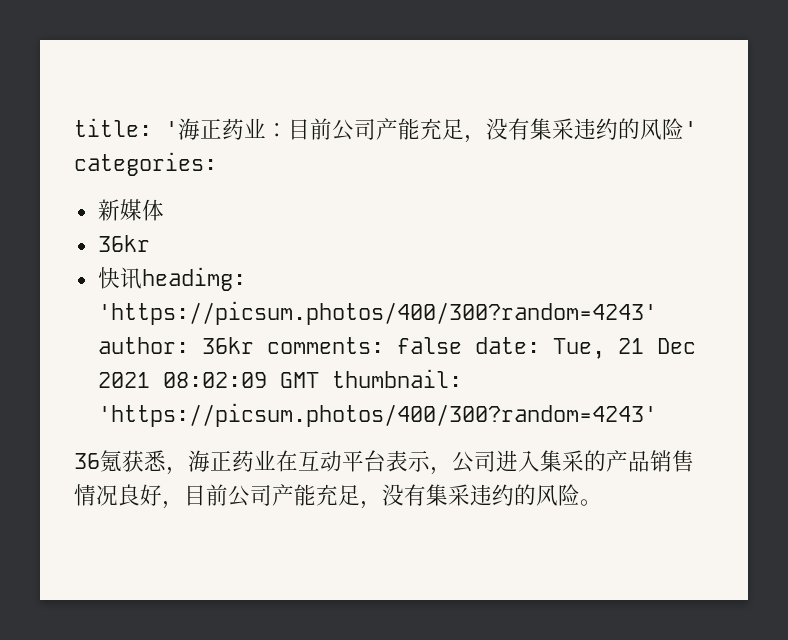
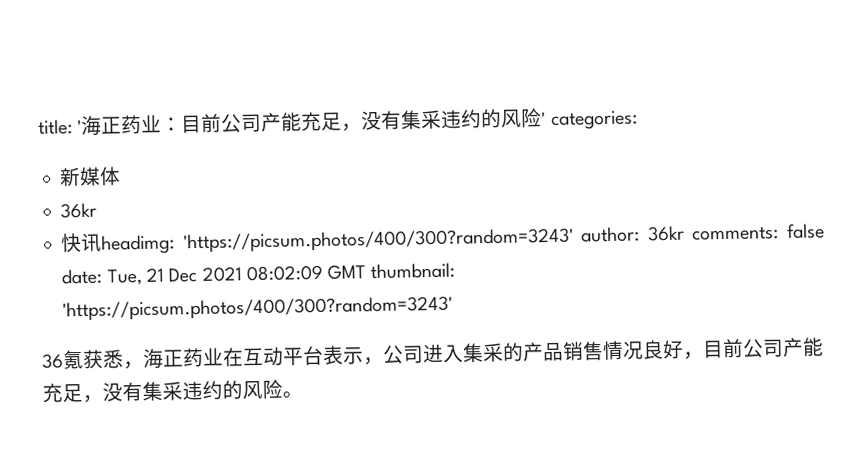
[97,301,657,325] 'https://picsum.photos/400/300?random=4243' -> [182,227,574,254] 'https://picsum.photos/400/300?random=3243'
[97,403,657,427] 'https://picsum.photos/400/300?random=4243' -> [62,295,454,322] 'https://picsum.photos/400/300?random=3243'

